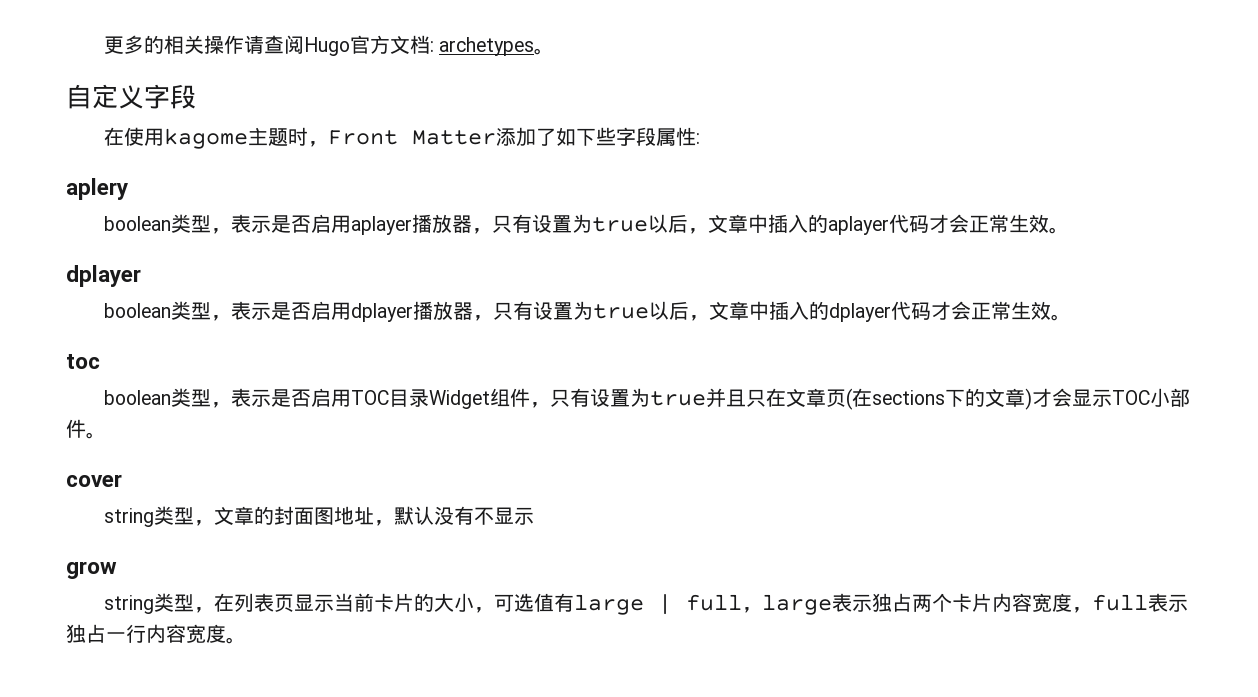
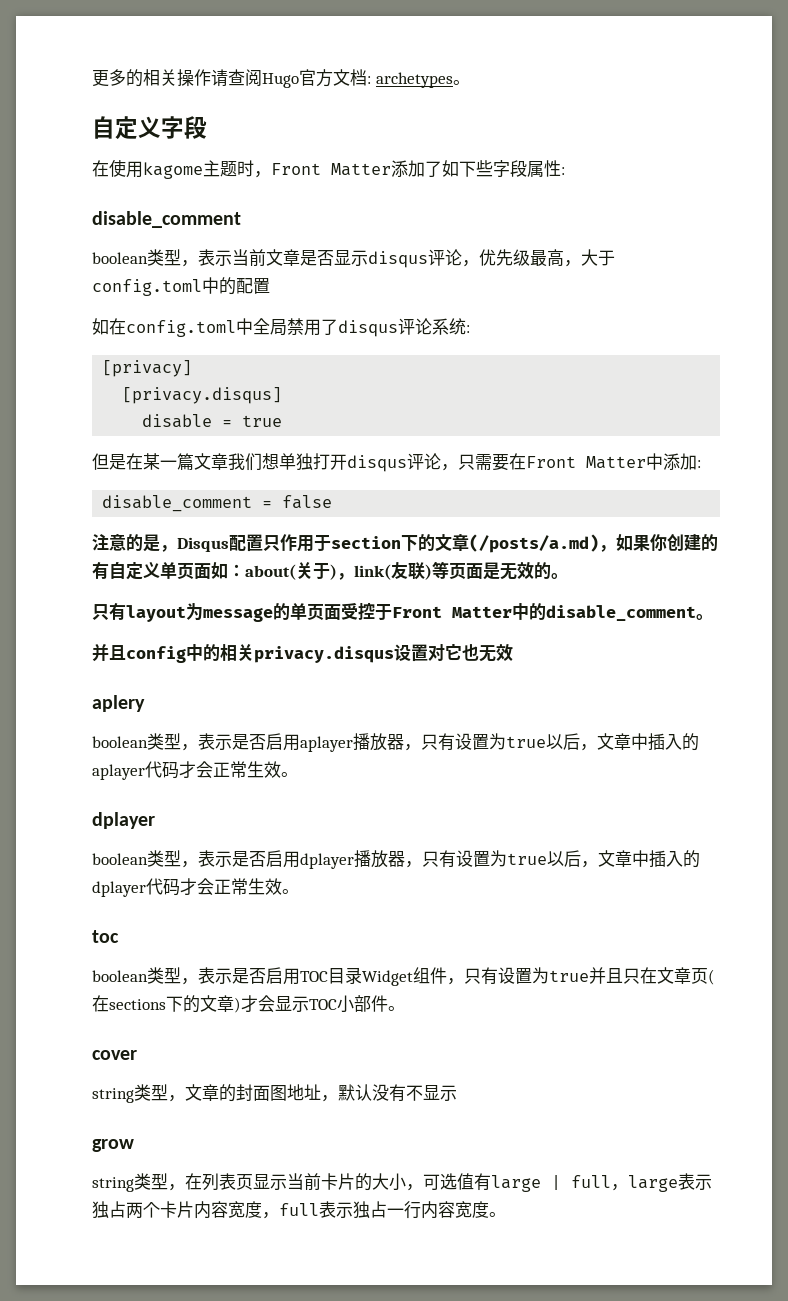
(700, 138) none -> [92,211,241,228] [92,249,615,268] [92,277,270,296] [92,318,470,337] [102,360,193,377] [122,387,283,404] [142,414,283,428] [92,453,701,472] [102,495,333,512] [92,534,718,553] [92,561,568,580] [92,602,713,622] [92,643,513,663] // disable_comment // boolean类型，表示当前文章是否显示disqus评论，优先级最高，大于config.toml中的配置 // 如在config.toml中全局禁用了disqus评论系统: // [privacy] // [privacy.disqus] // disable = true // 但是在某一篇文章我们想单独打开disqus评论，只需要在Front Matter中添加: // disable_comment = false // 注意的是，Disqus配置只作用于section下的文章(/posts/a.md)，如果你创建的有自定义单页面如：about(关于)，link(友联)等页面是无效的。 // 只有layout为message的单页面受控于Front Matter中的disable_comment。 // 并且config中的相关privacy.disqus设置对它也无效

